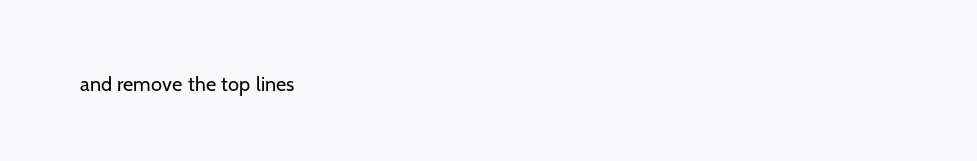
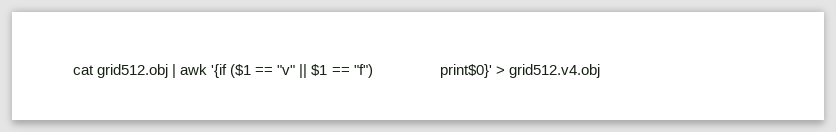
[80,76,294,96] and remove the top lines -> [73,64,601,78] cat grid512.obj | awk '{if ($1 == "v" || $1 == "f") print$0}' > grid512.v4.obj

